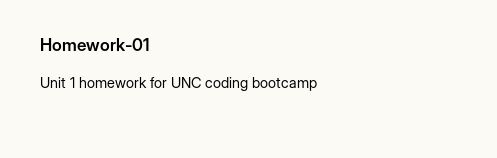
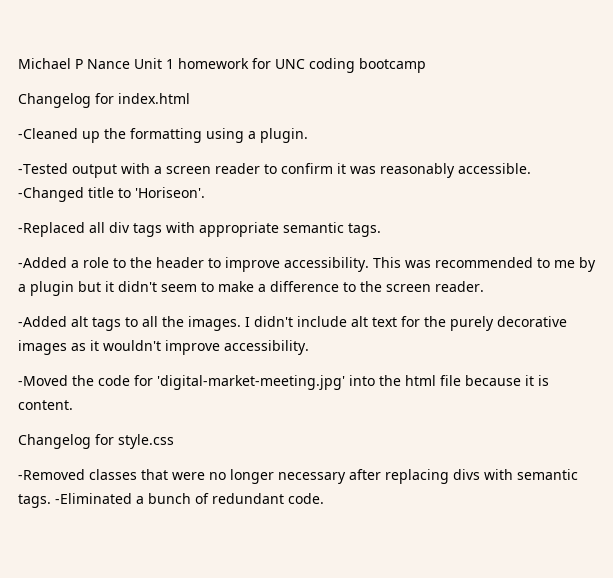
[40,38,149,51] Homework-01 // -> [18,58,130,69] Michael P Nance
(317, 84) none -> [18,93,190,108] [18,128,308,143] [18,163,531,178] [18,187,205,202] [18,222,381,237] [18,257,596,272] [18,281,484,296] [18,316,567,331] [18,340,309,355] [18,375,549,390] [18,400,73,410] [18,434,174,449] [18,469,578,484] [18,493,324,508] // Changelog for index.html // -Cleaned up the formatting using a plugin. // -Tested output with a screen reader to confirm it was reasonably accessible. -Changed title to 'Horiseon'. // -Replaced all div tags with appropriate semantic tags. // -Added a role to the header to improve accessibility. This was recommended to me by a plugin but it didn't seem to make a difference to the screen reader. // -Added alt tags to all the images. I didn't include alt text for the purely decorative images as it wouldn't improve accessibility. // -Moved the code for 'digital-market-meeting.jpg' into the html file because it is content. // Changelog for style.css // -Removed classes that were no longer necessary after replacing divs with semantic tags. -Eliminated a bunch of redundant code.

